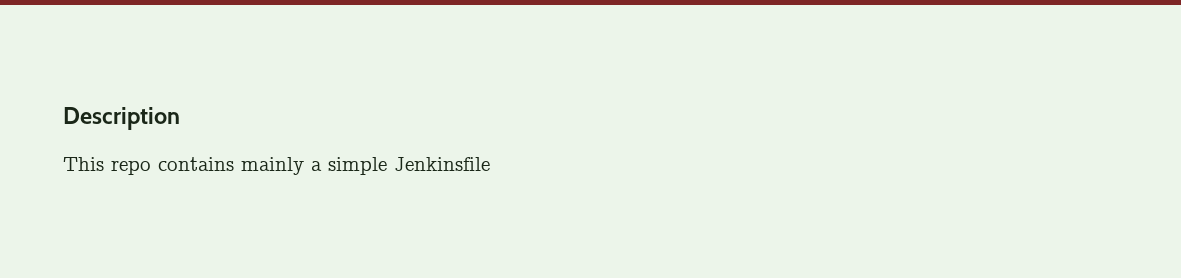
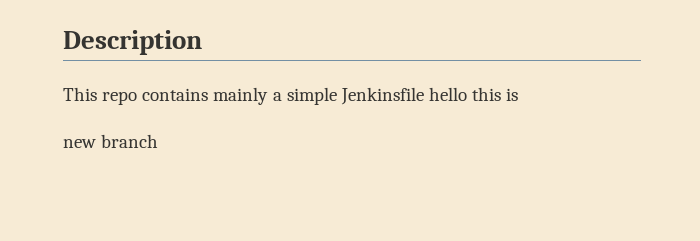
(490, 164) none -> [428,87,519,101] [63,134,159,148] hello this is // new branch

